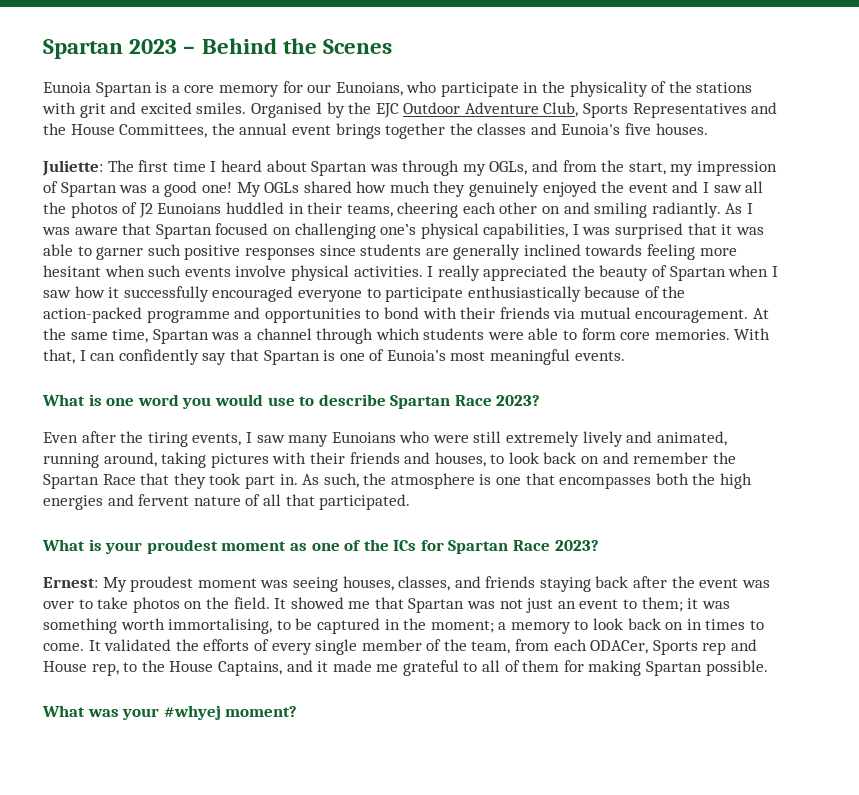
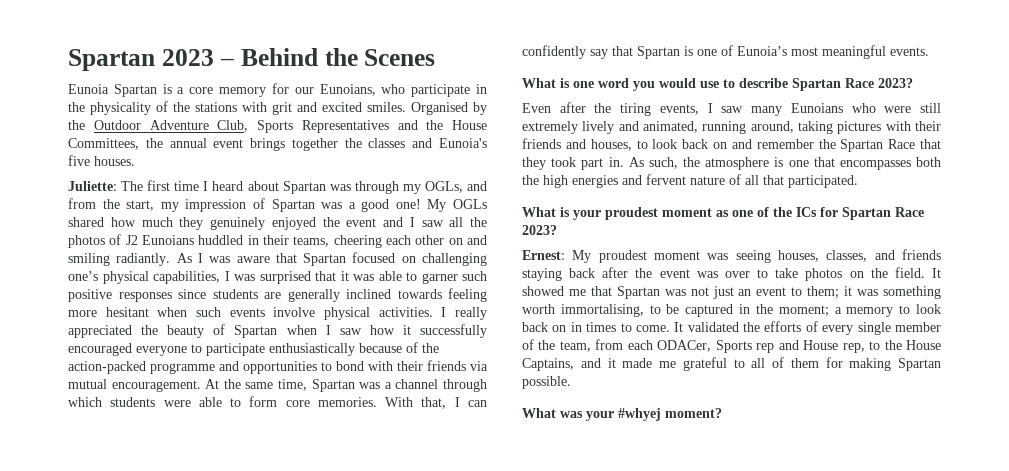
[375,103,399,118] EJC -> (85, 125) none

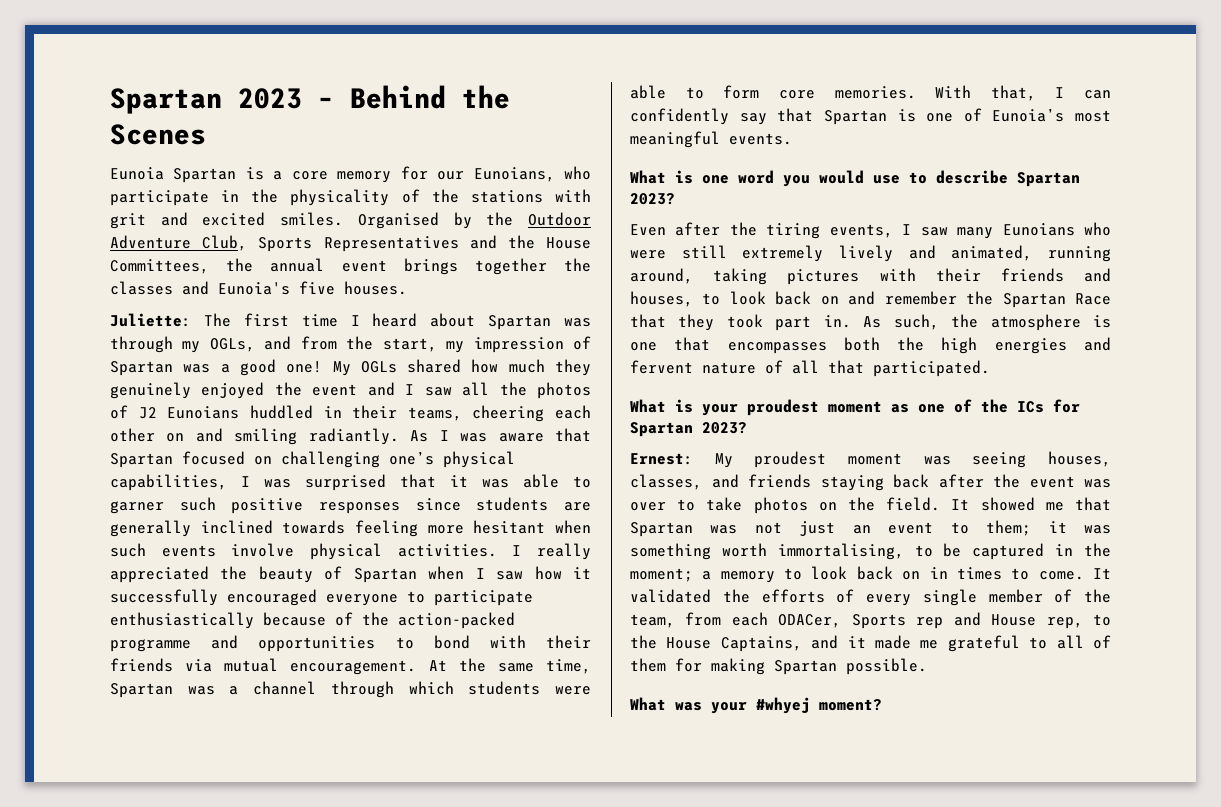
[845,78,874,88] Race -> (1080, 179) none
[895,207,924,217] Race -> (693, 429) none

